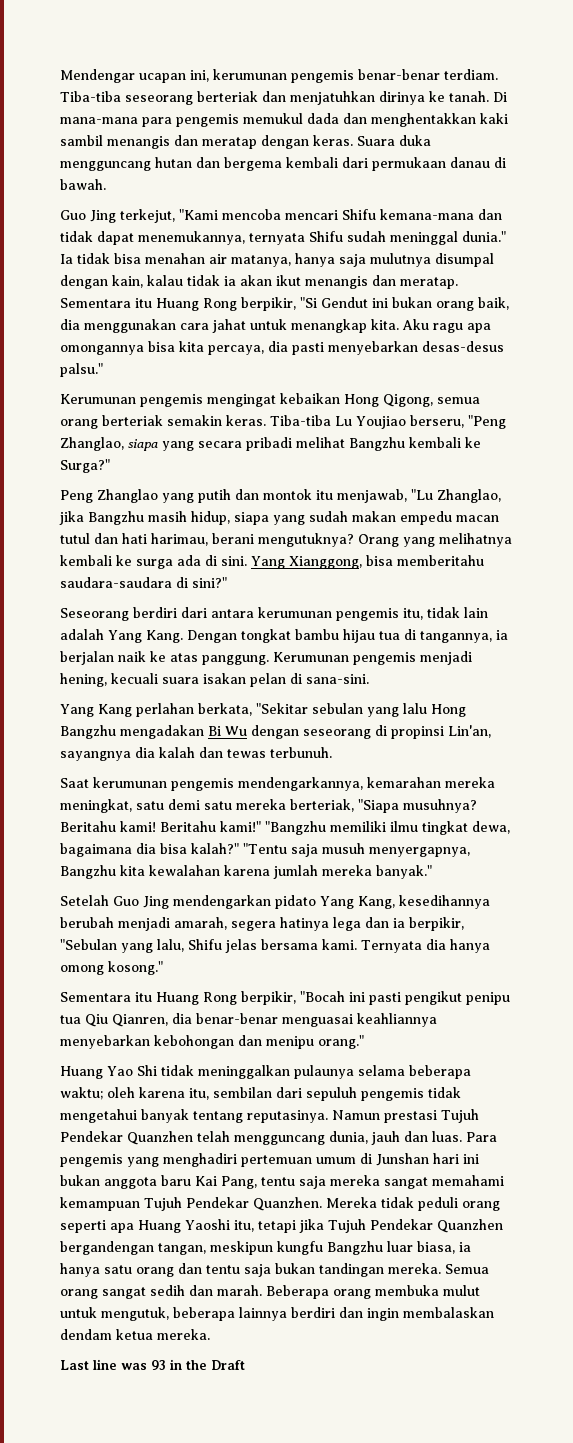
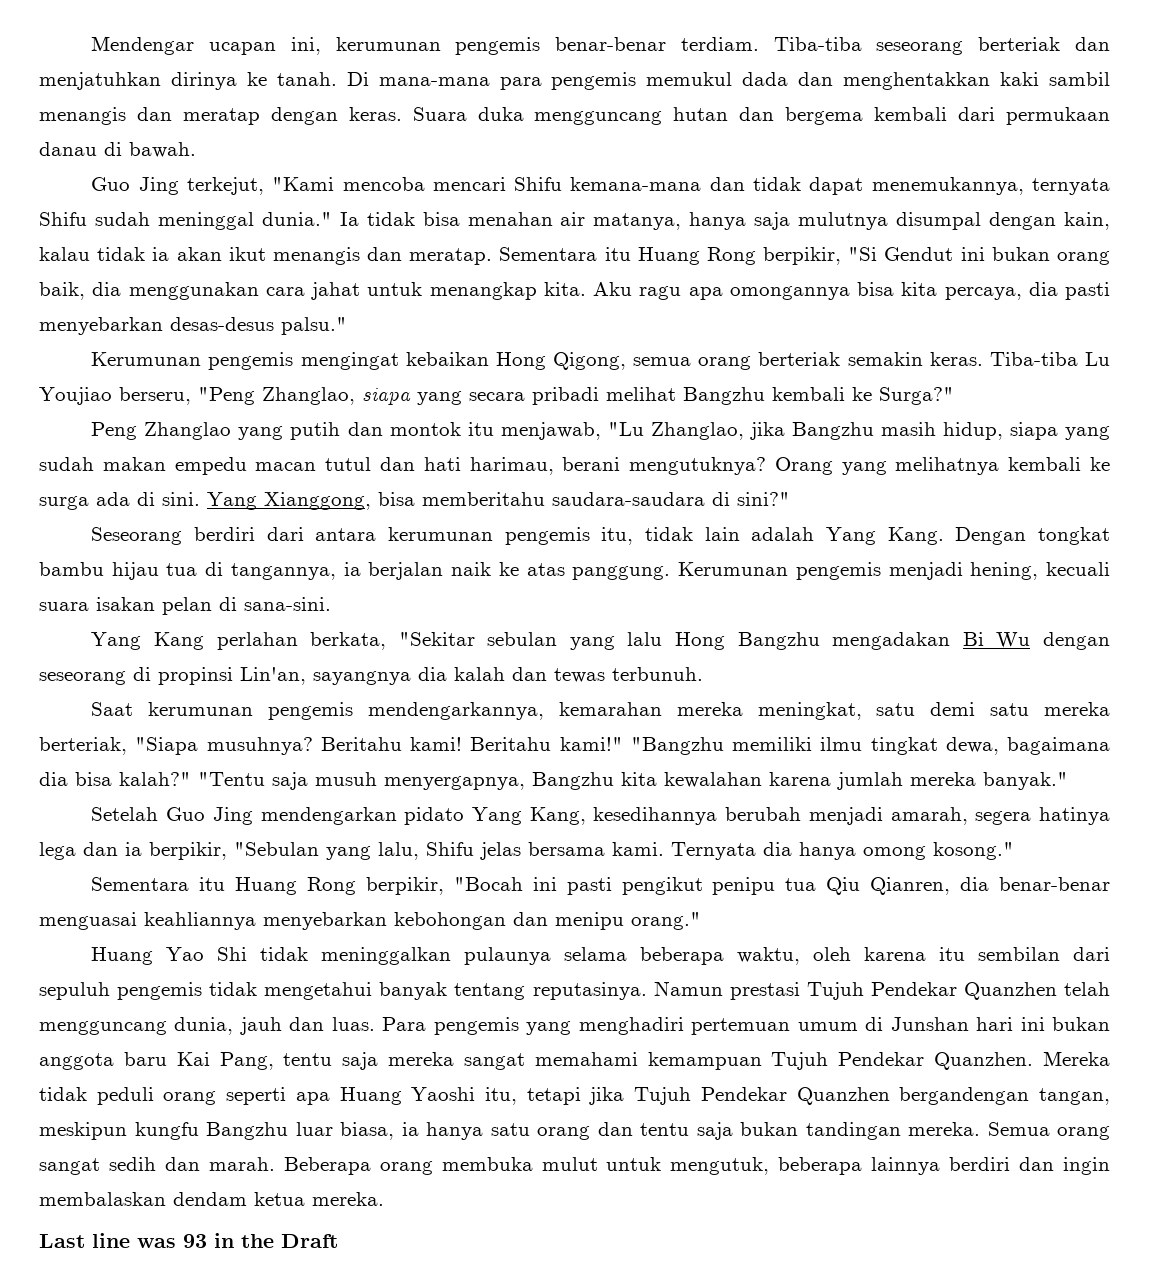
[60,1087,103,1100] waktu; -> [737,947,801,965] waktu,
[189,1088,209,1100] itu, -> [939,947,966,961] itu

